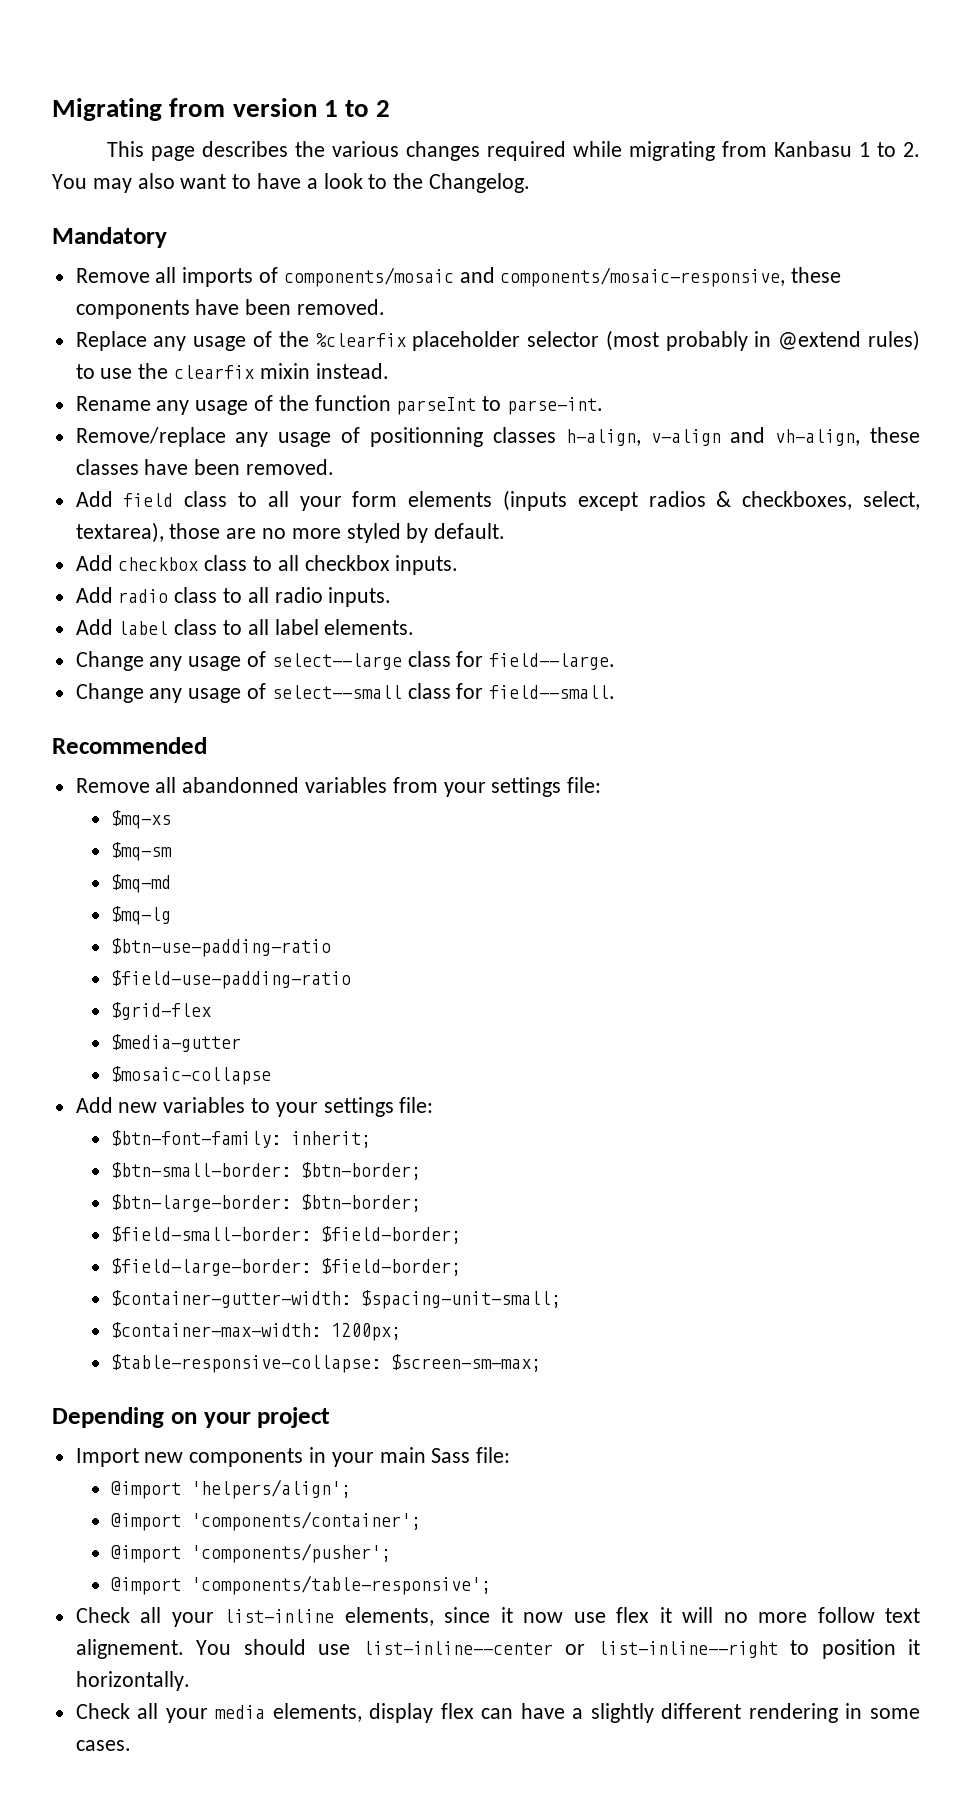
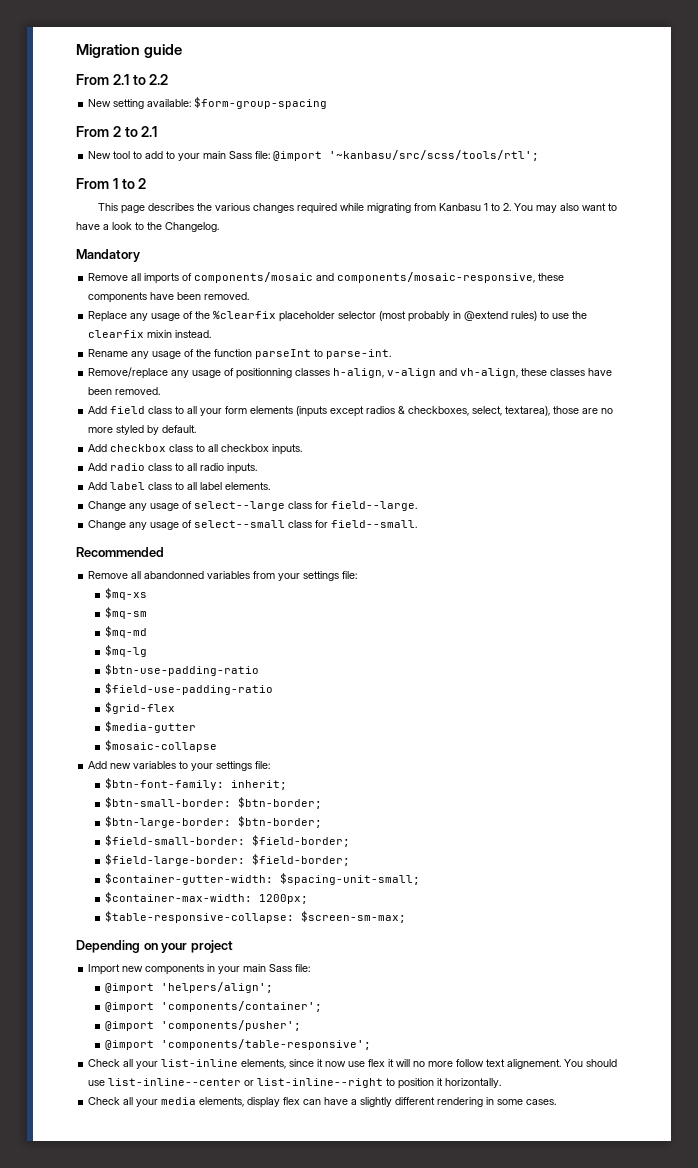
[52,98,317,121] Migrating from version -> [76,44,183,58] [76,74,169,85] [88,97,328,109] [76,126,158,137] [88,150,540,161] [76,178,109,189] Migration guide // From 2.1 to 2.2 // New setting available: $form-group-spacing // From 2 to 2.1 // New tool to add to your main Sass file: @import '~kanbasu/src/scss/tools/rtl'; // From

